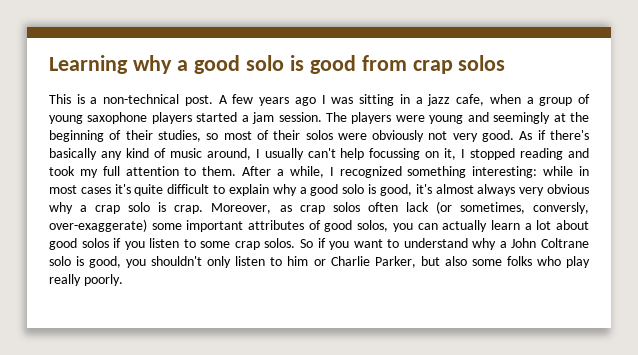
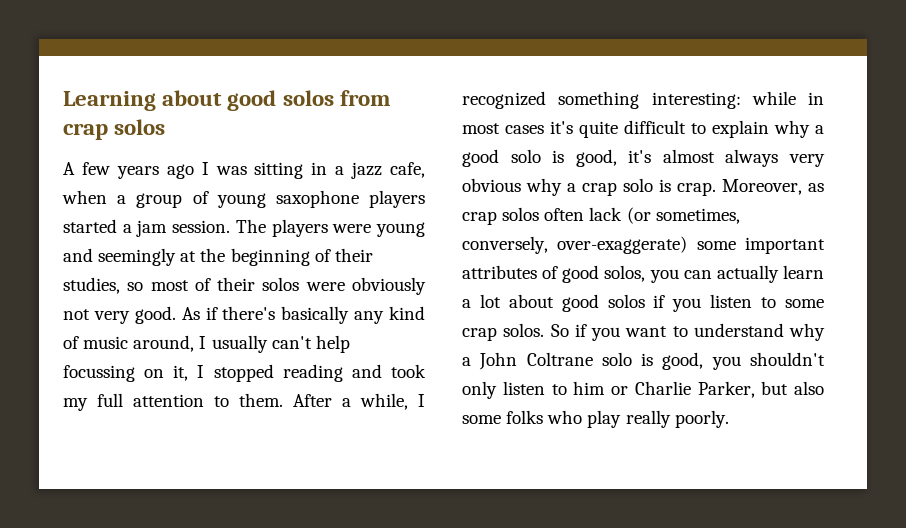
[132,55,506,74] [49,94,213,106] why a good solo is good from crap solos // This is a non-technical post. -> [162,90,391,111] [63,119,166,140] about good solos from crap solos //
[532,202,589,214] conversly, -> [462,236,548,254] conversely,

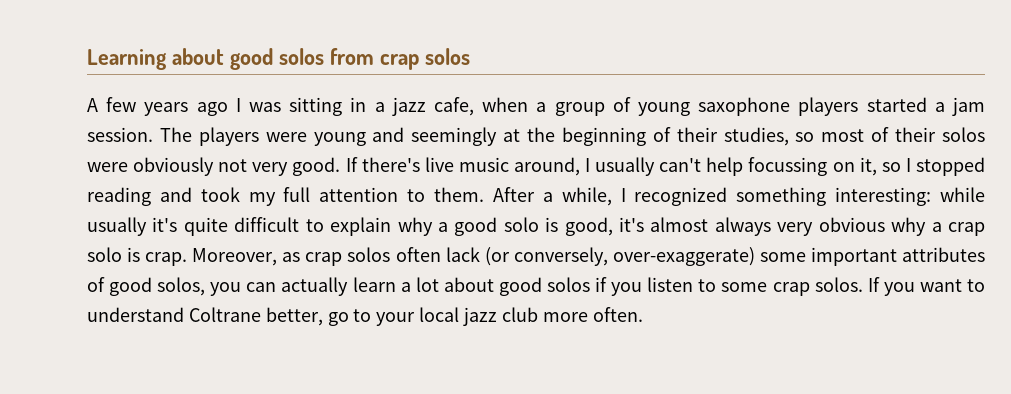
[181,306,425,324] [63,336,79,349] As if there's basically any kind of -> [345,157,454,172] If there's live
(189, 373) none -> [881,162,901,172] so
[808,92,824,105] [462,123,544,134] in most cases -> [87,217,147,236] usually
[655,208,740,224] sometimes, -> (510, 256) none
[550,324,587,337] So if -> [867,277,880,292] If
[789,323,825,341] [462,352,825,370] [462,381,824,399] [462,410,729,428] why a John Coltrane solo is good, you shouldn't only listen to him or Charlie Parker, but also some folks who play really poorly. -> [188,307,643,326] Coltrane better, go to your local jazz club more often.

